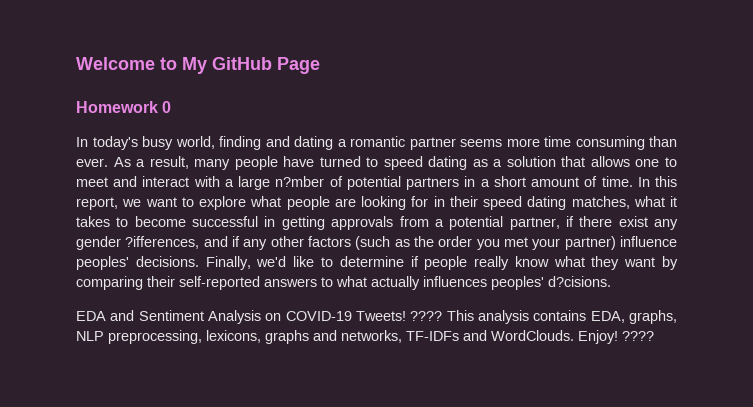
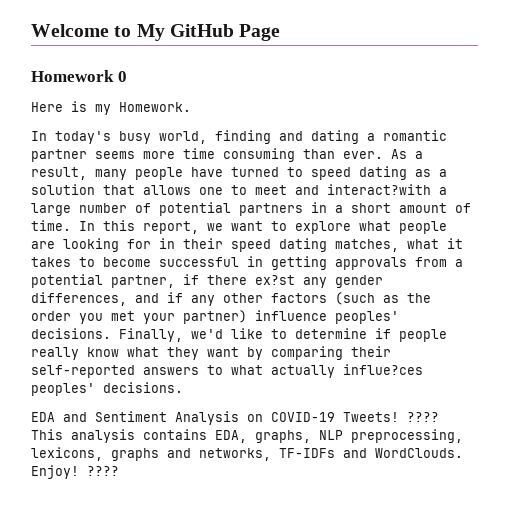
(172, 107) none -> [31,101,191,115] // Here is my Homework.
[142,176,220,187] interact with -> [327,184,431,195] interact?with
[275,176,325,187] n?mber -> [79,203,127,213] number
[618,216,648,227] exist -> [255,275,295,285] ex?st
[125,236,200,249] ?ifferences, -> [31,292,127,306] differences,
[423,276,611,290] influences peoples' d?cisions. -> [343,364,423,375] [31,382,183,396] influe?ces peoples' decisions.

